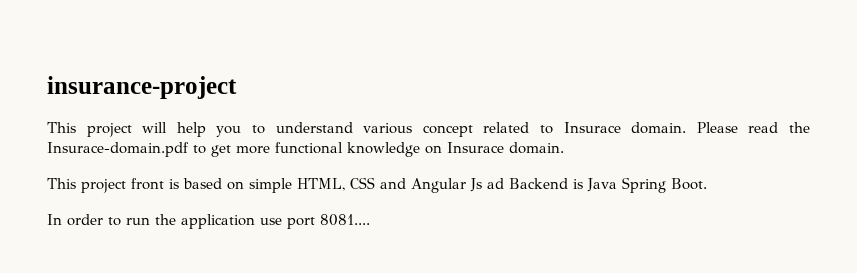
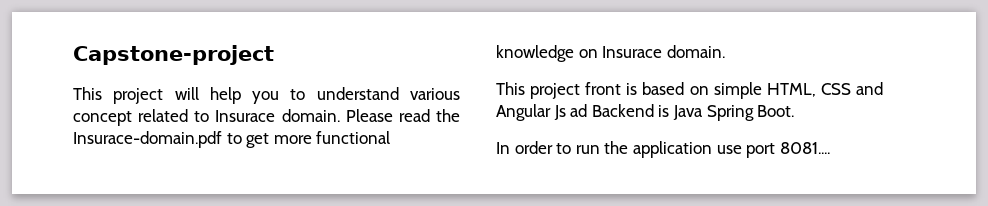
[47,76,237,99] insurance-project -> [73,45,274,65] Capstone-project

